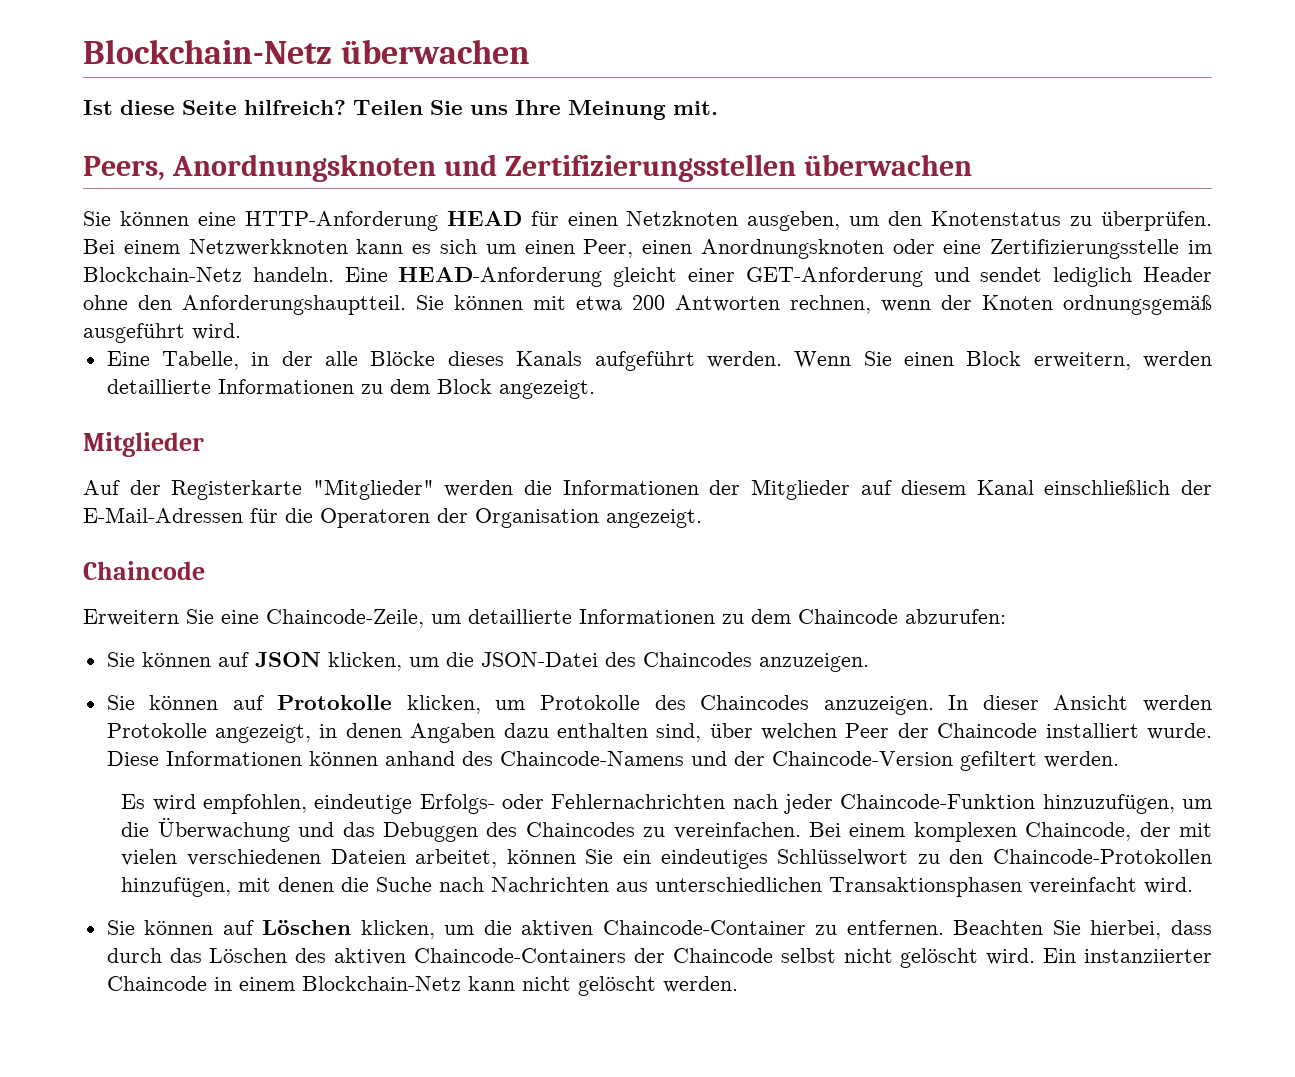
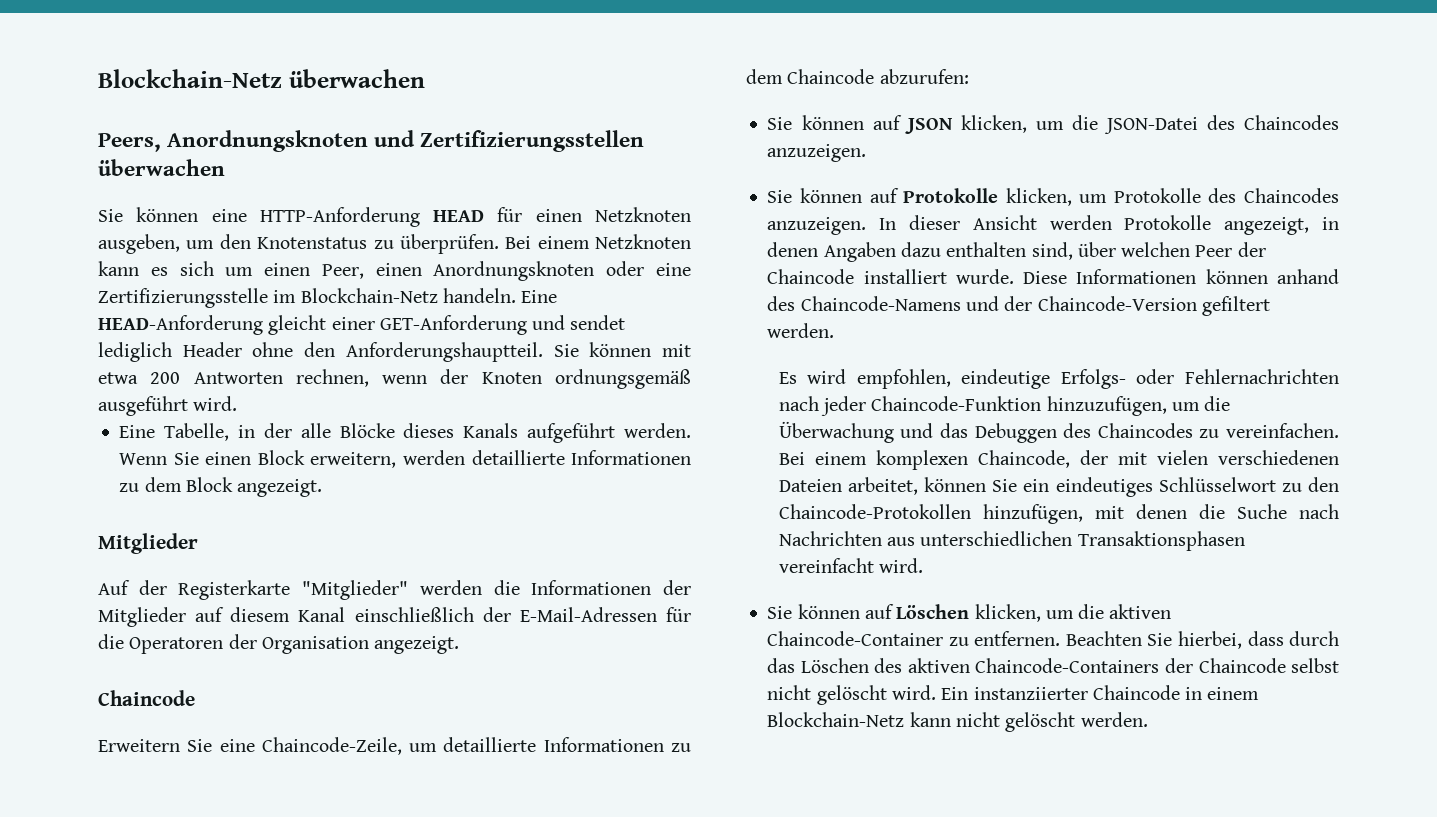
[83,100,718,120] // Ist diese Seite hilfreich? Teilen Sie uns Ihre Meinung mit. -> (425, 78) none
[188,239,348,256] Netzwerkknoten -> [595,234,691,249] Netzknoten

